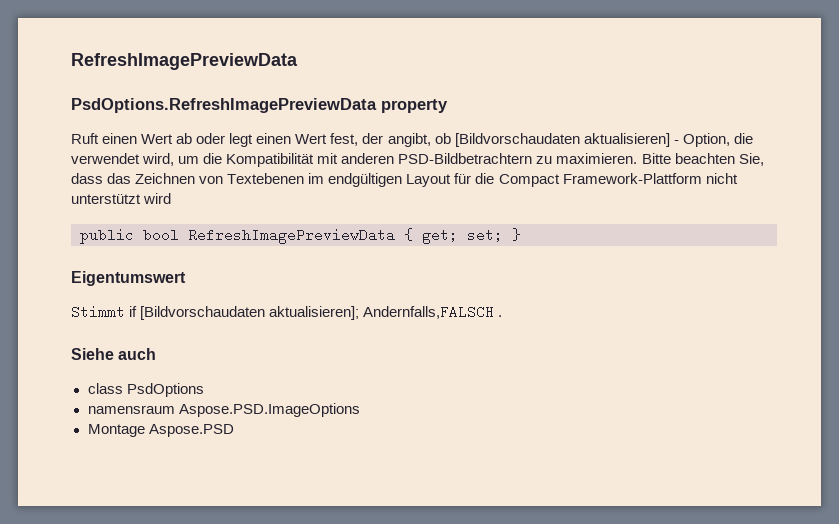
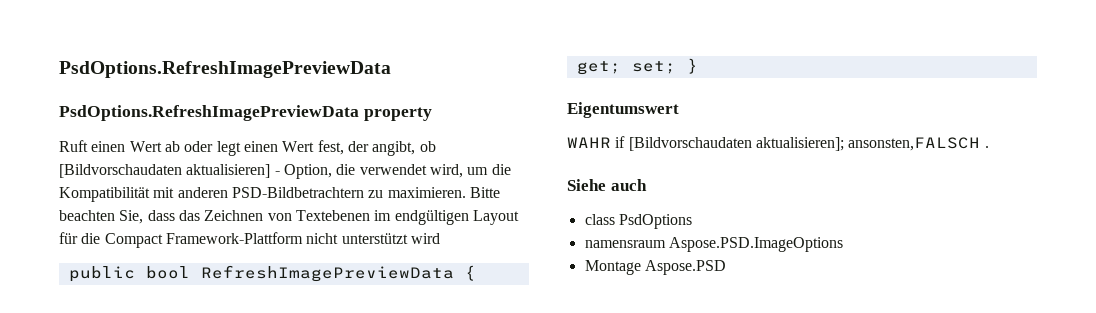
[71,53,298,70] RefreshImagePreviewData -> [59,61,391,78] PsdOptions.RefreshImagePreviewData
[71,305,125,319] Stimmt -> [567,137,611,148] WAHR
[363,305,495,319] Andernfalls,FALSCH -> [848,137,981,151] ansonsten,FALSCH

